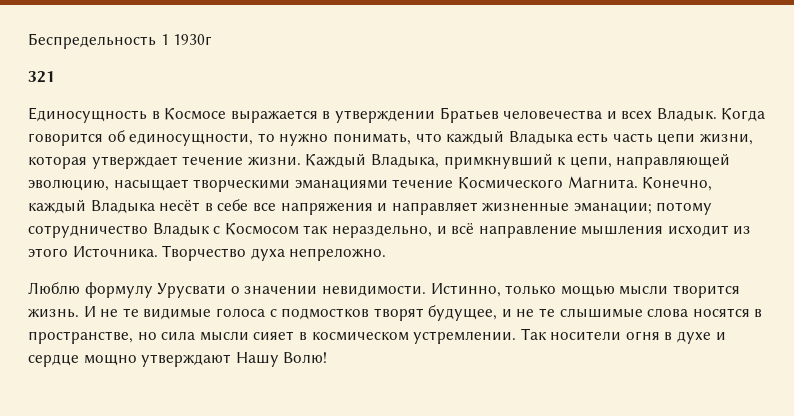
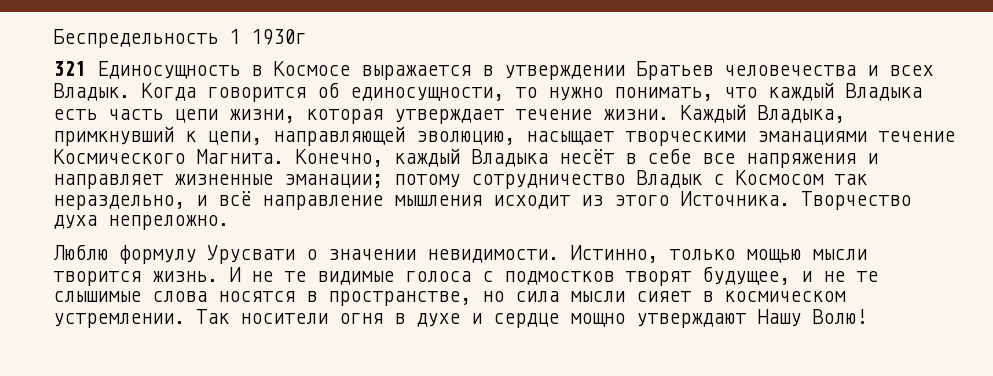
(55, 77) // -> (86, 68) none

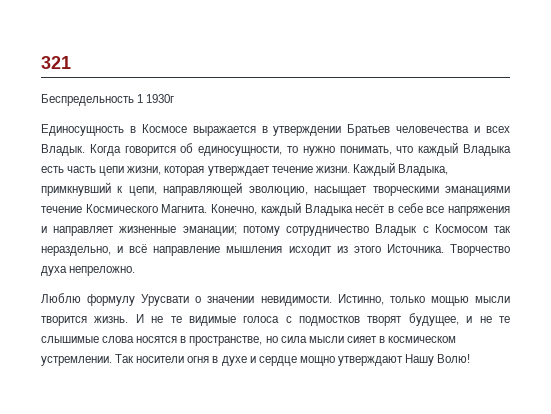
(53, 38) none -> [41,56,71,69] 321 //
[53,61,86,76] 321 -> (175, 98) none

